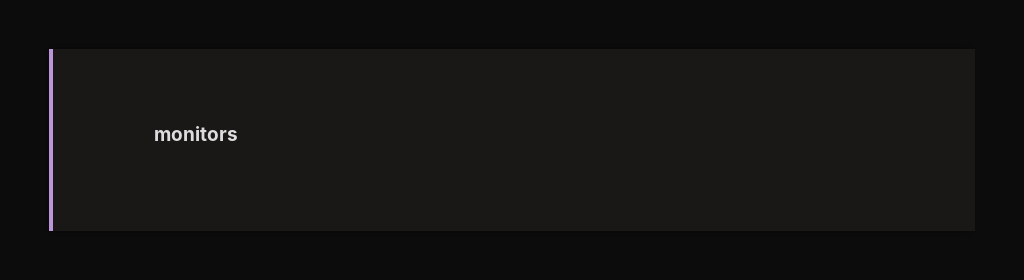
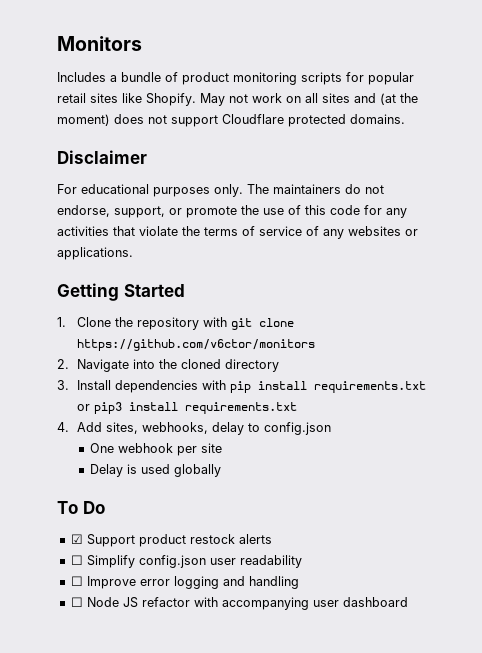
[154,126,238,141] monitors -> [57,36,142,51] [57,72,414,85] [57,93,418,106] [57,114,405,127] [57,150,147,164] [57,184,384,197] [57,205,407,218] [57,226,418,239] [57,247,133,260] [57,283,185,301] [57,317,294,330] [76,339,315,351] [57,359,279,372] [57,380,426,393] [76,402,297,414] [57,422,331,435] [90,443,223,456] [90,464,222,477] [57,501,105,514] [70,534,272,547] [70,555,302,568] [70,576,299,589] [70,597,408,610] Monitors // Includes a bundle of product monitoring scripts for popular retail sites like Shopify. May not work on all sites and (at the moment) does not support Cloudflare protected domains. // Disclaimer // For educational purposes only. The maintainers do not endorse, support, or promote the use of this code for any activities that violate the terms of service of any websites or applications. // Getting Started // 1. Clone the repository with git clone https://github.com/v6ctor/monitors // 2. Navigate into the cloned directory // 3. Install dependencies with pip install requirements.txt or pip3 install requirements.txt // 4. Add sites, webhooks, delay to config.json // One webhook per site // Delay is used globally // To Do // ☑ Support product restock alerts // ☐ Simplify config.json user readability // ☐ Improve error logging and handling // ☐ Node JS refactor with accompanying user dashboard

